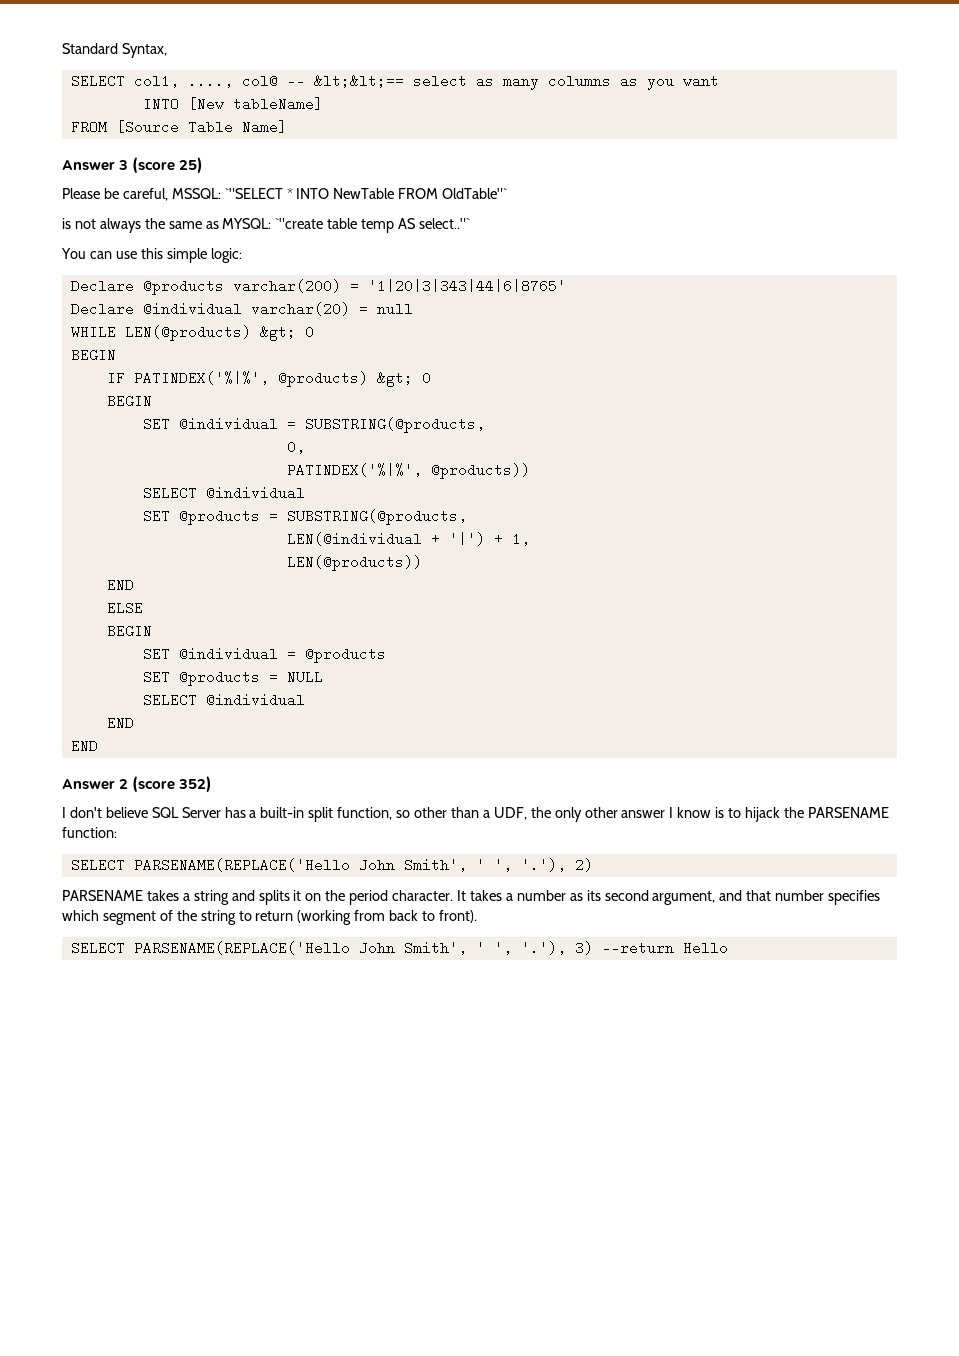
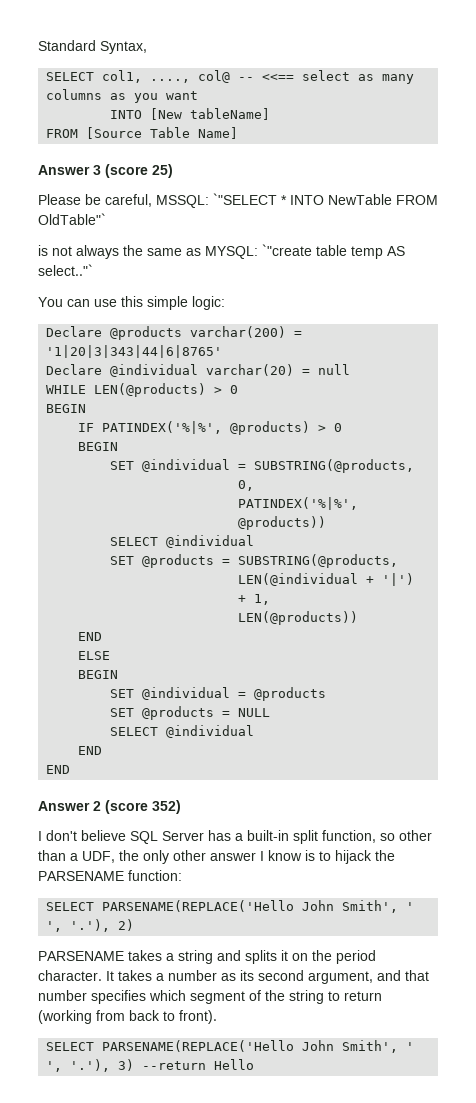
[313,74,404,88] &lt;&lt;== -> [262,74,295,81] <<==
[259,325,296,341] &gt; -> [214,387,223,394] >
[376,371,413,387] &gt; -> [318,425,327,432] >

